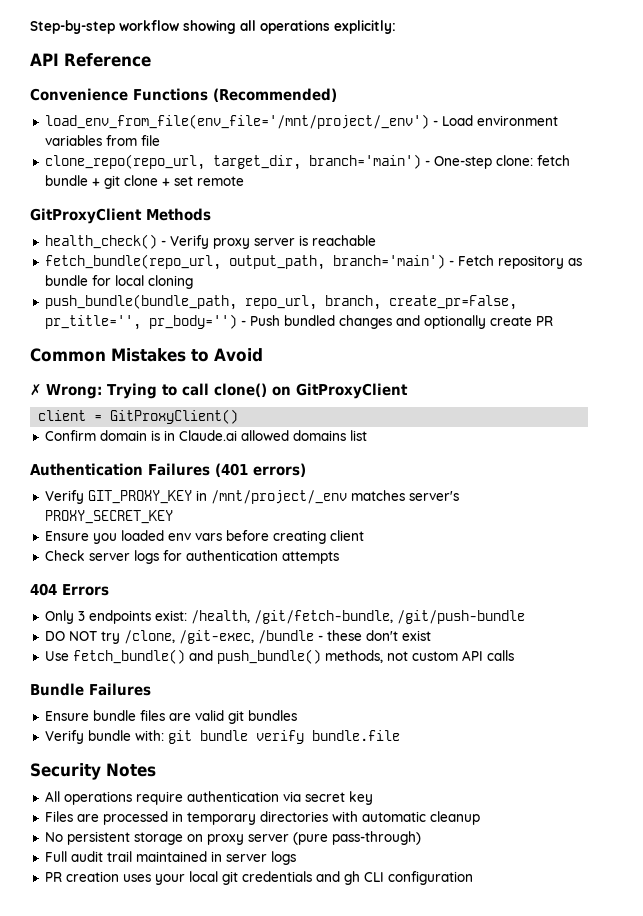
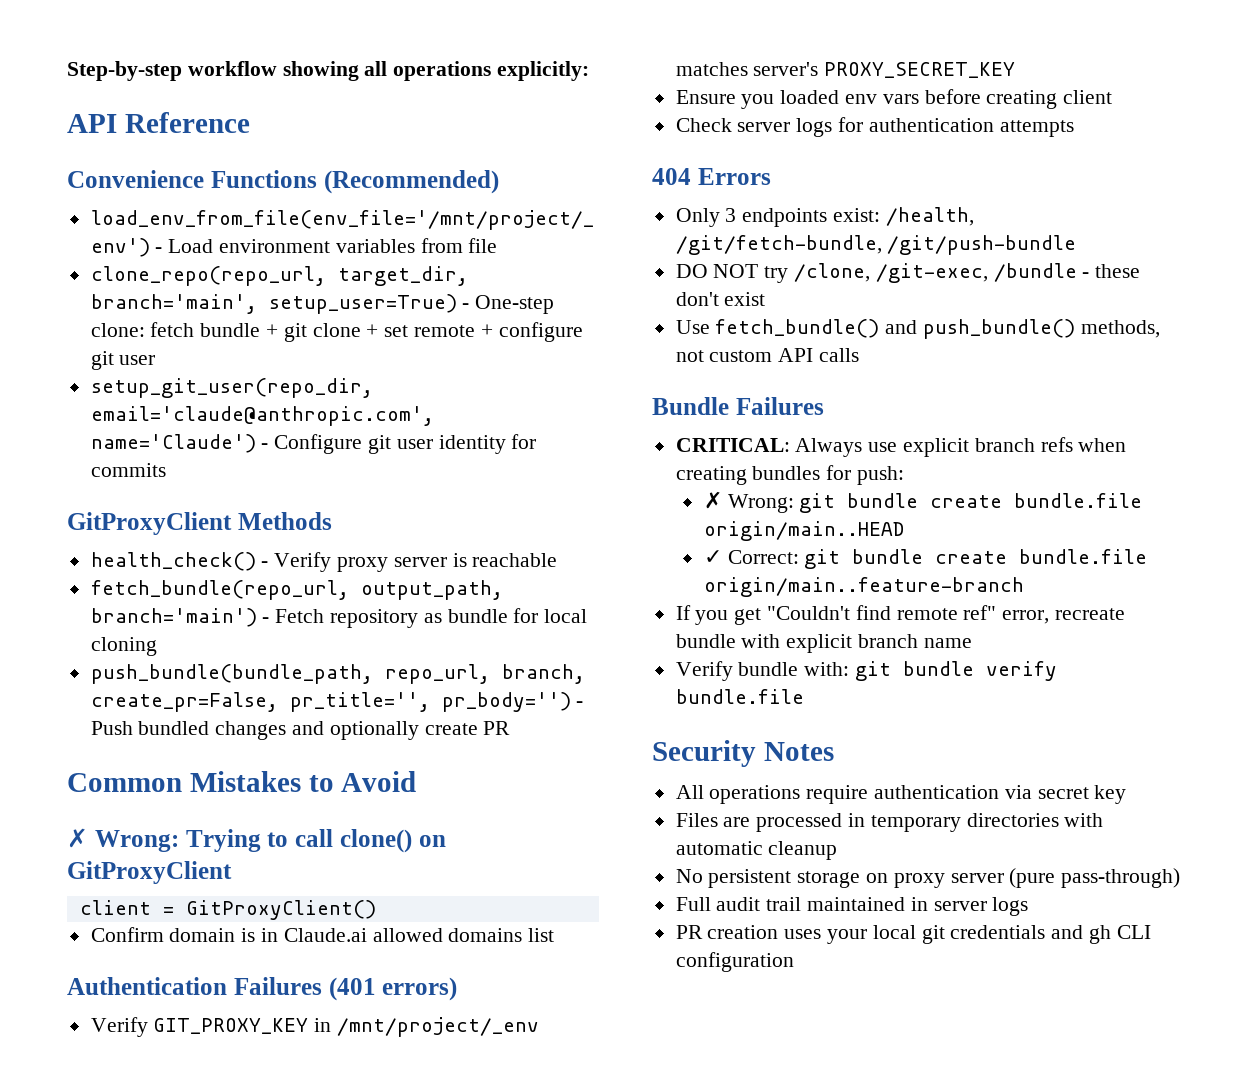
[308,154,421,169] branch='main') -> [90,294,457,314] branch='main', setup_user=True)
(244, 181) none -> [480,322,583,342] [90,351,156,370] [90,378,373,398] [90,406,434,426] [90,434,537,454] [90,463,166,477] + configure git user // setup_git_user(repo_dir, email='claude@anthropic.com', name='Claude') - Configure git user identity for commits
[44,710,297,724] Ensure bundle files are valid git bundles -> [675,437,1127,457] [675,465,905,485] [703,491,1143,513] [703,521,904,541] [703,549,1148,569] [703,577,1024,597] [675,605,1126,625] [675,634,972,653] CRITICAL: Always use explicit branch refs when creating bundles for push: // ✗ Wrong: git bundle create bundle.file origin/main..HEAD // ✓ Correct: git bundle create bundle.file origin/main..feature-branch // If you get "Couldn't find remote ref" error, recreate bundle with explicit branch name

